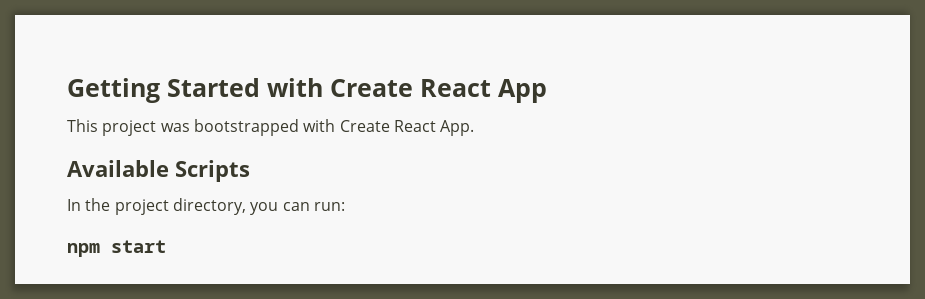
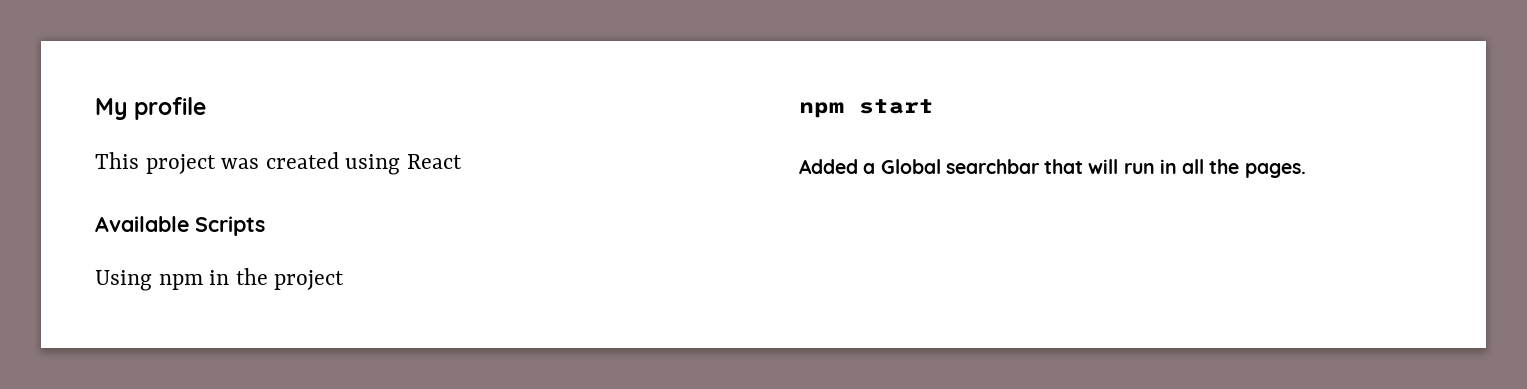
[67,78,547,103] Getting Started with Create React App -> [95,97,207,120] My profile
[193,119,475,136] bootstrapped with Create React App. -> [265,152,463,175] created using React
[67,199,81,211] In -> [95,270,230,291] Using npm in
[172,198,345,215] [67,240,166,257] directory, you can run: // npm start -> [799,99,934,118] [799,159,1306,178] // npm start // Added a Global searchbar that will run in all the pages.

